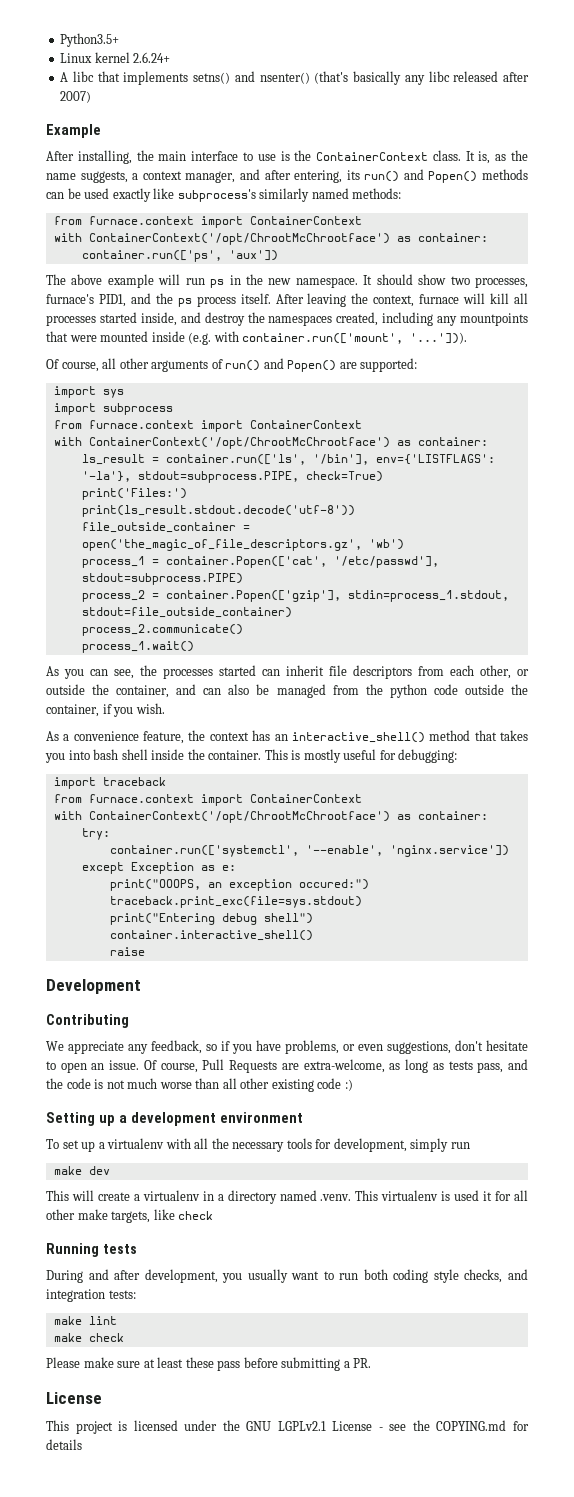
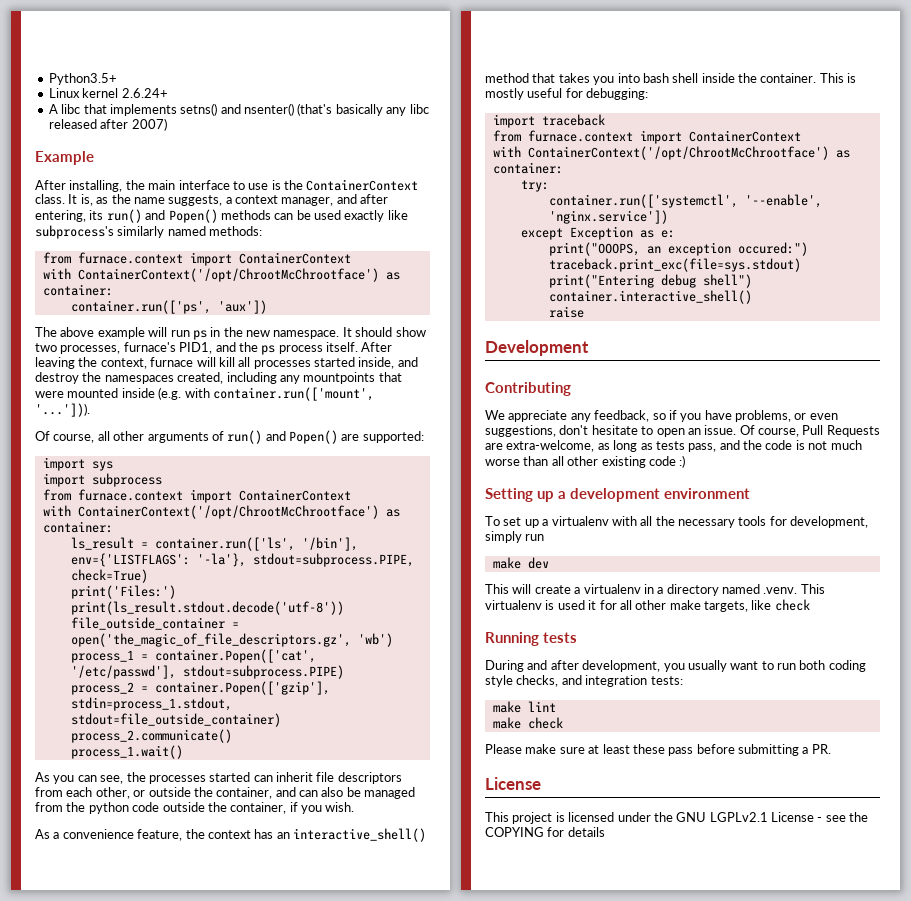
[436,1420,507,1431] COPYING.md -> [485,827,544,837] COPYING

